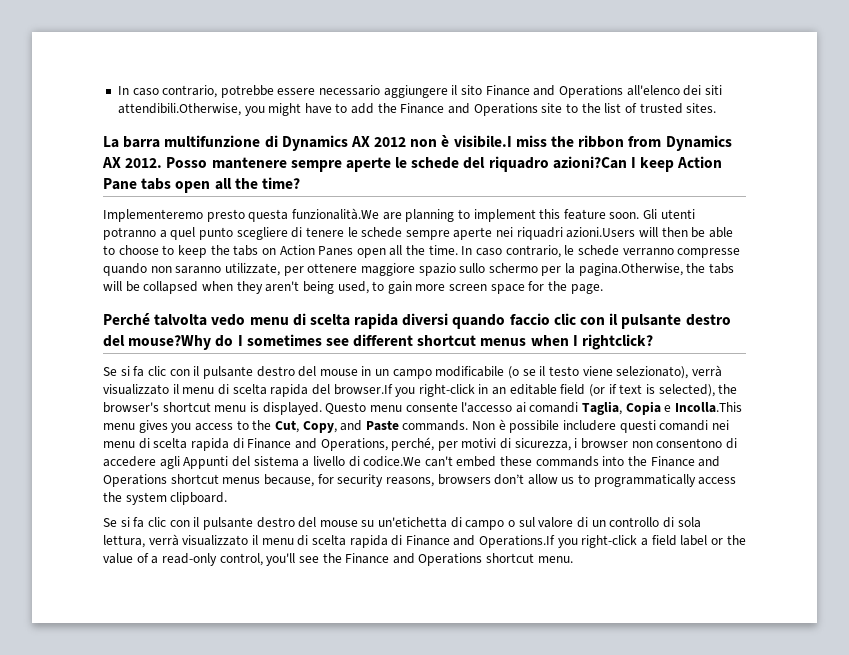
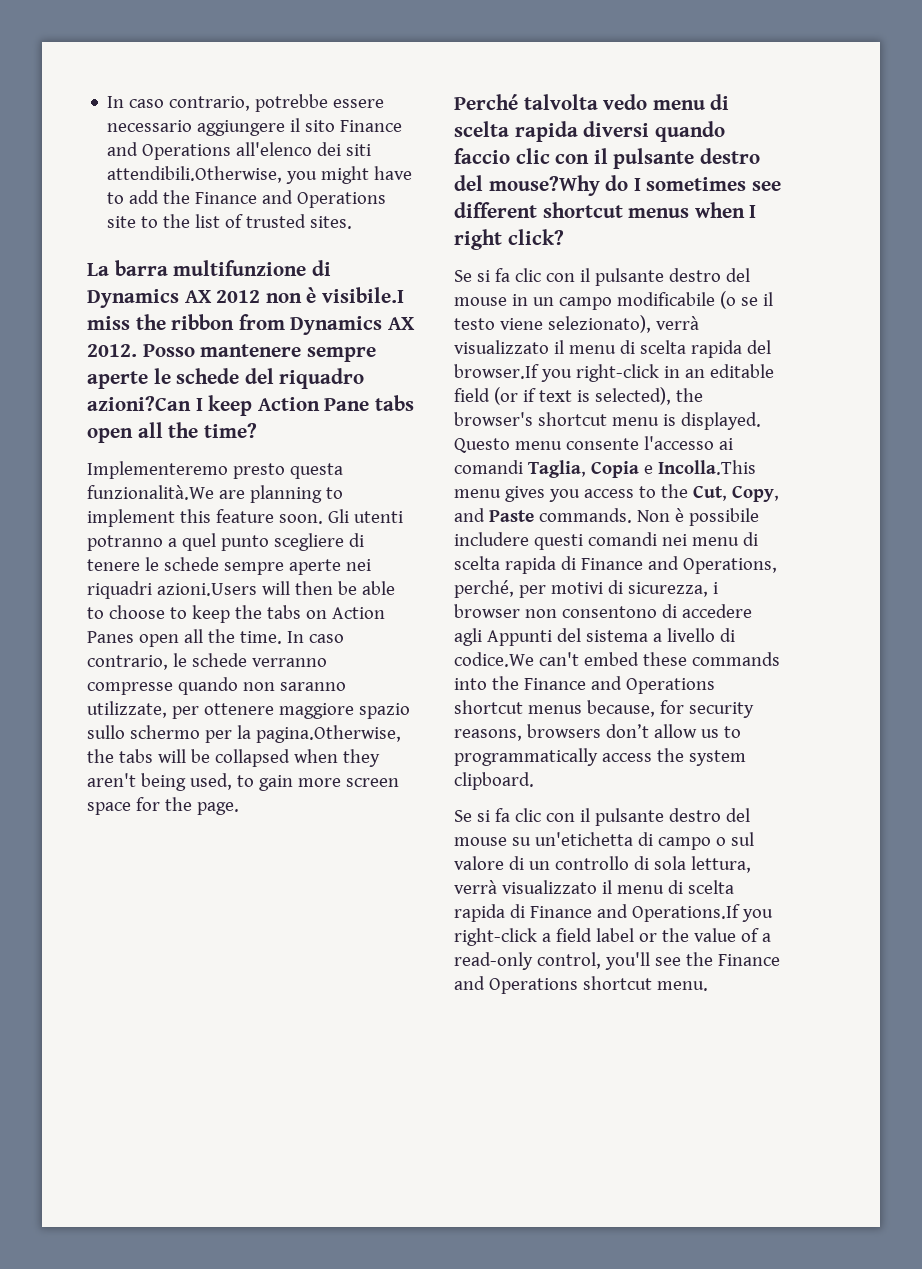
[582,334,654,350] rightclick? -> [454,229,564,250] right click?

